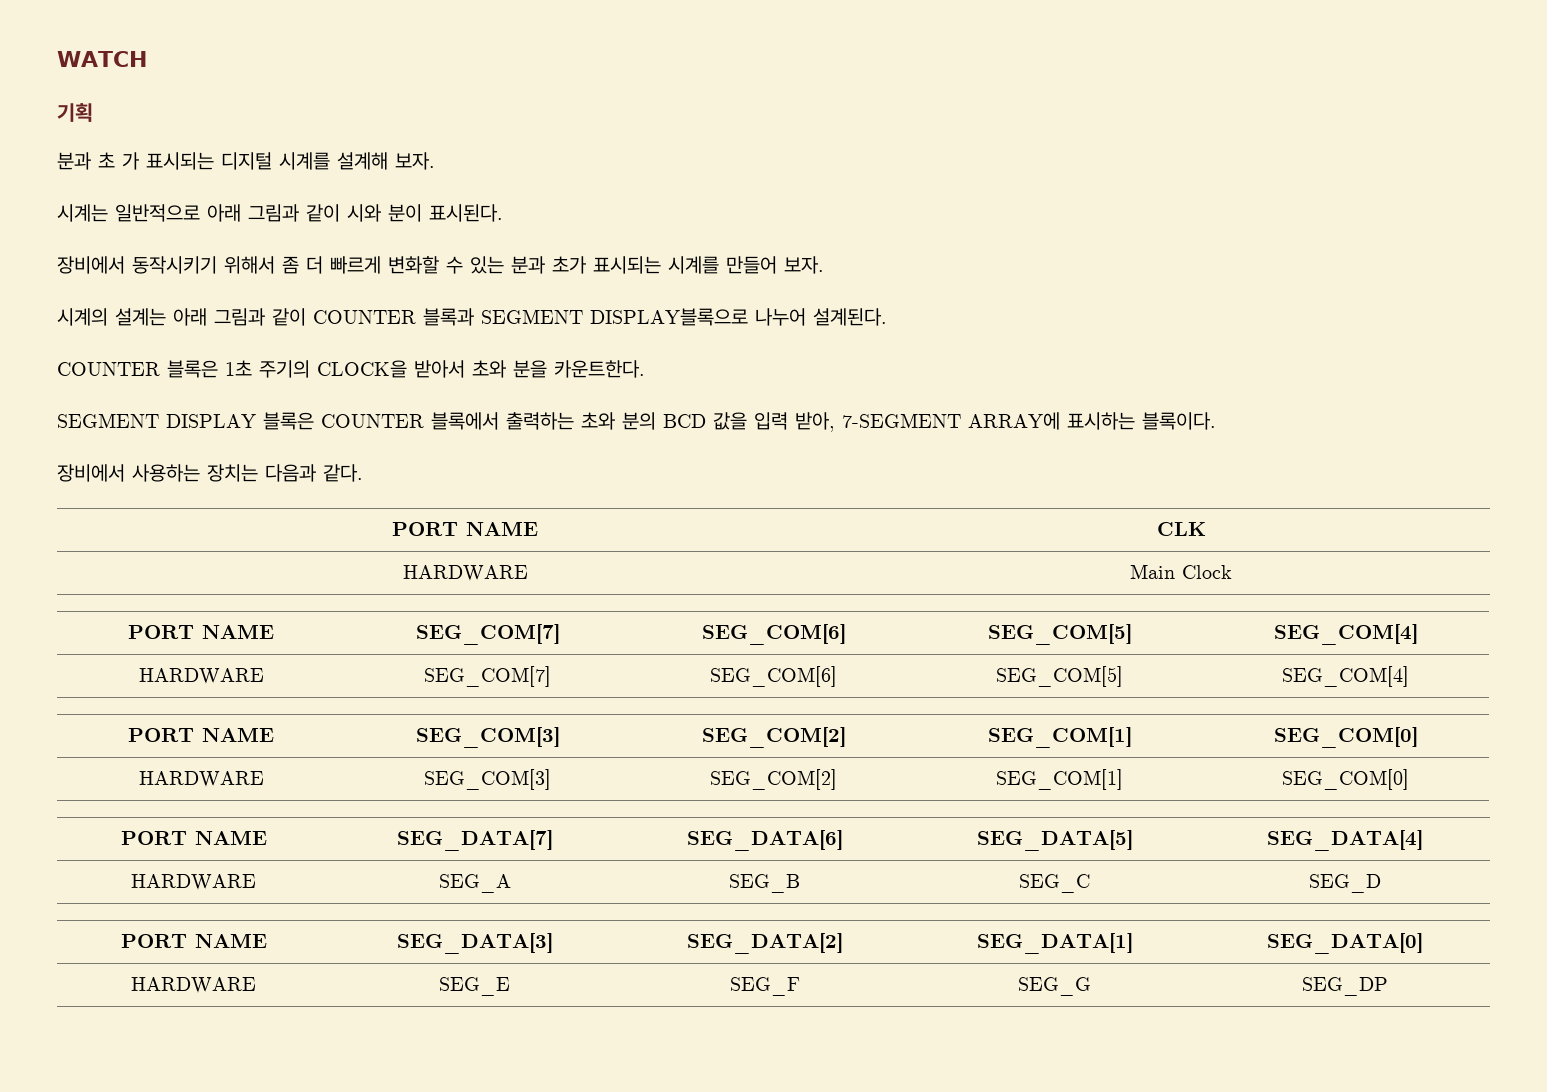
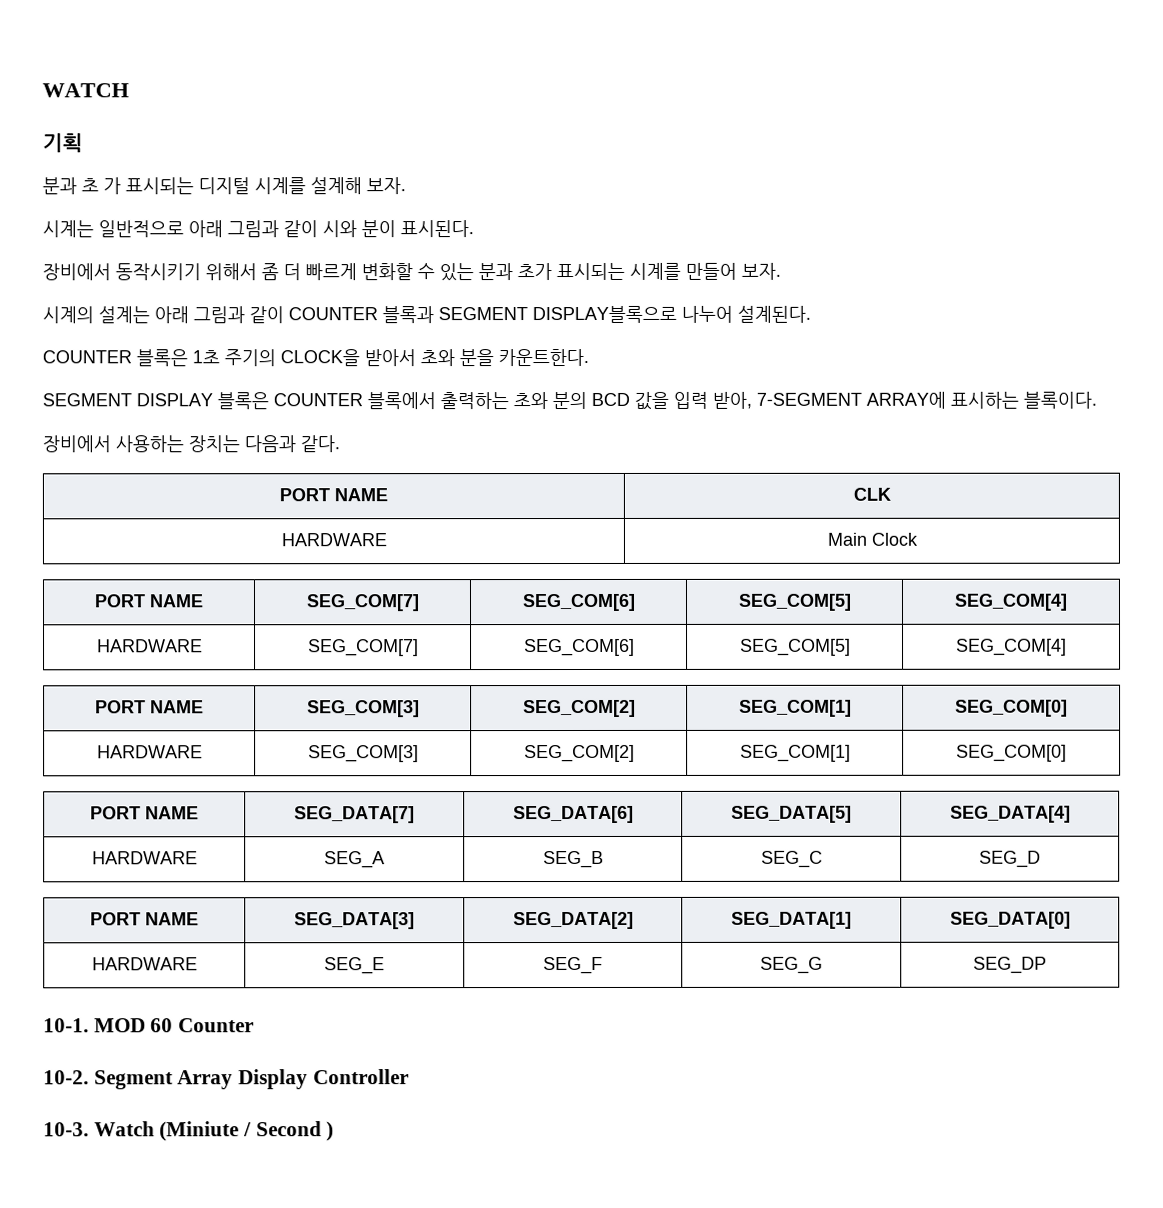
(1388, 986) none -> [43,1018,255,1033] [43,1069,409,1090] [43,1121,335,1142] // 10-1. MOD 60 Counter // 10-2. Segment Array Display Controller // 10-3. Watch (Miniute / Second )

